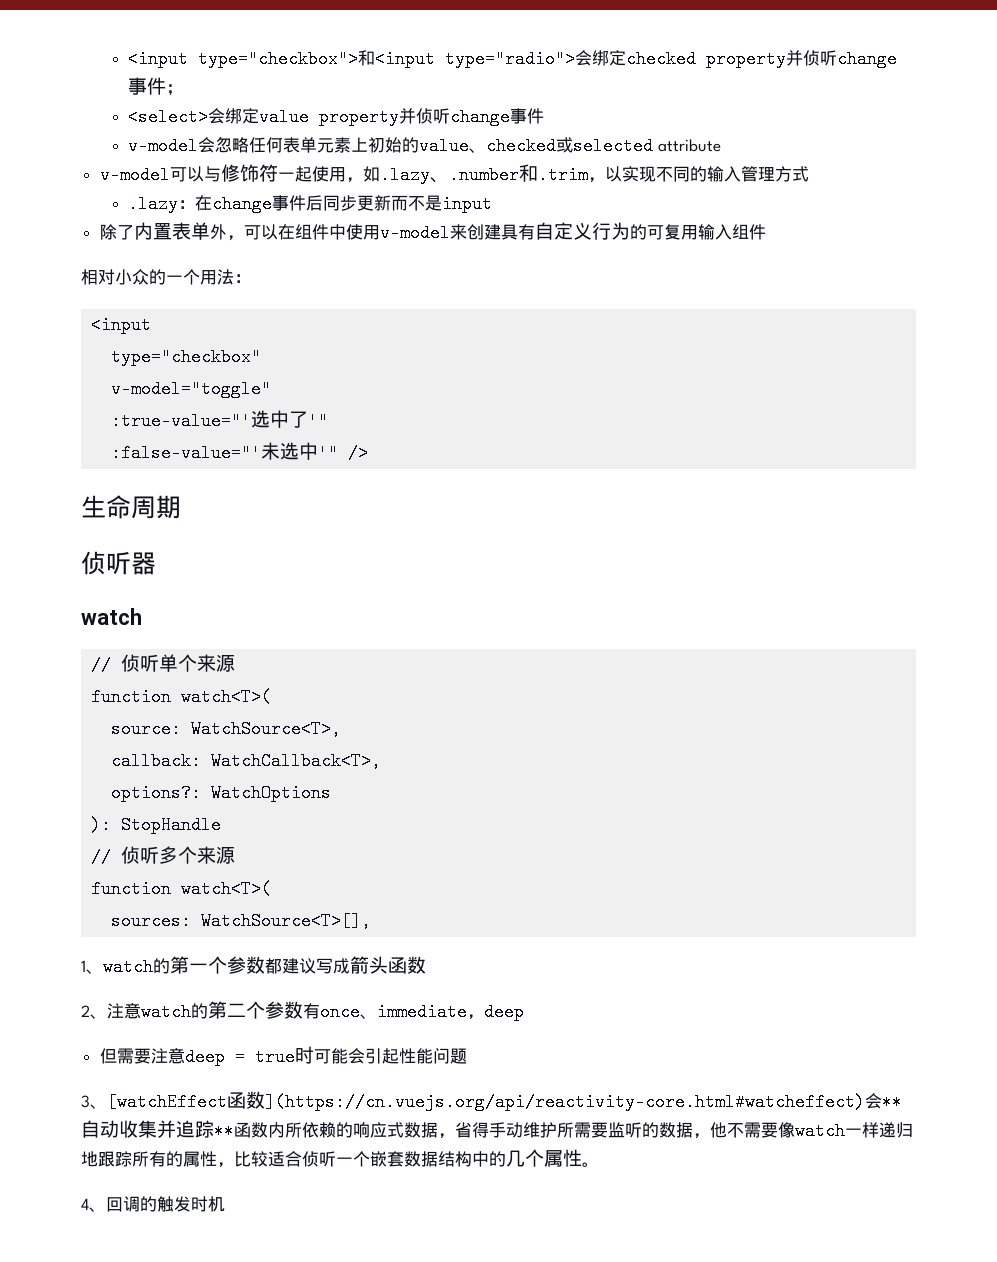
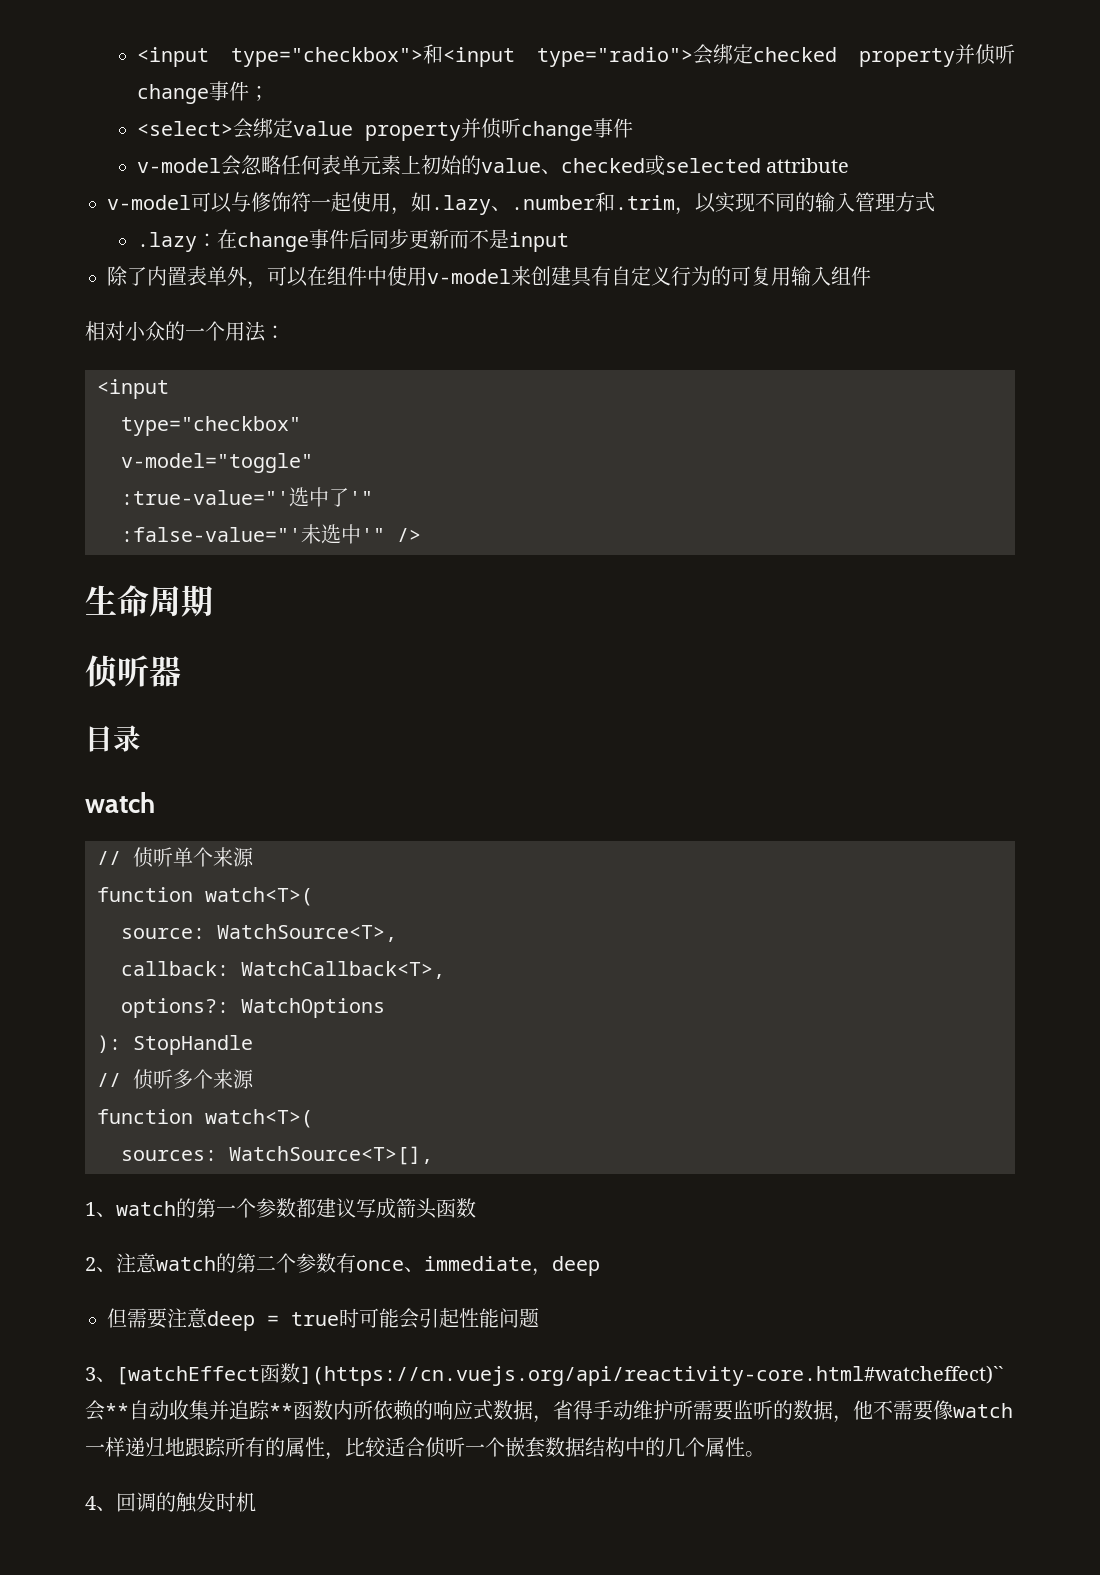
(156, 563) none -> [85,725,141,752] // 目录
[265,1093,865,1111] ](https://cn.vuejs.org/api/reactivity-core.html#watcheffect) -> [300,1365,1003,1386] ](https://cn.vuejs.org/api/reactivity-core.html#watcheffect)``

